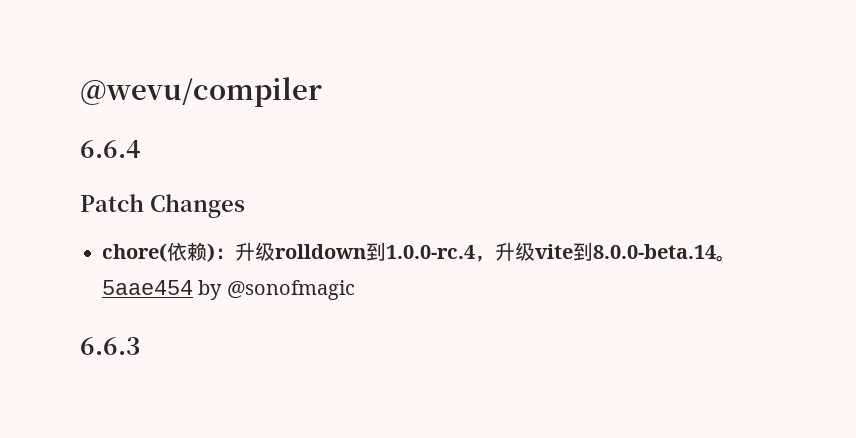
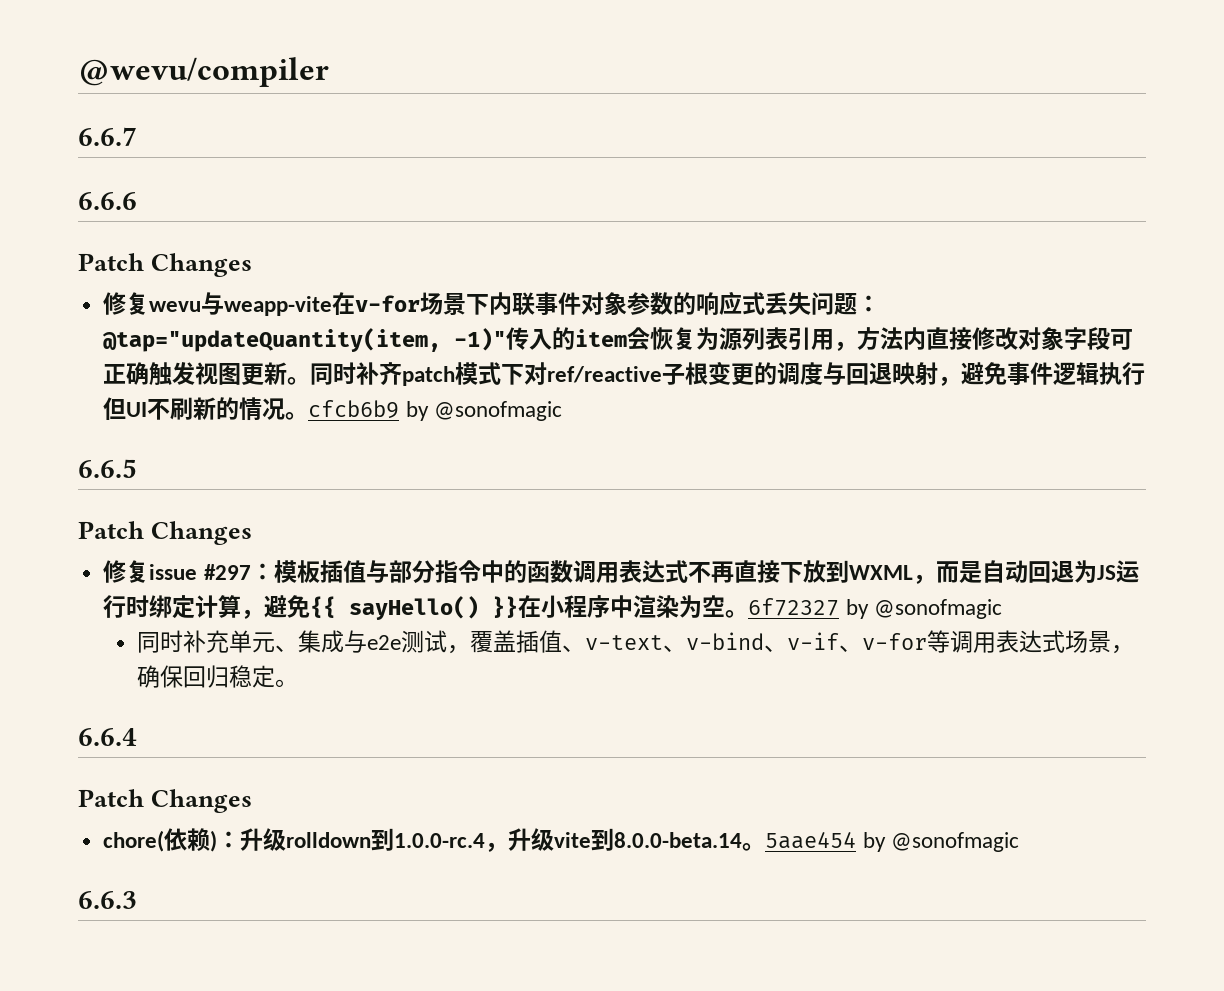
(322, 92) none -> [78,127,137,146] [78,192,137,210] [78,253,253,277] [103,291,881,316] [102,327,1134,352] [103,361,1146,386] [103,397,562,421] [78,459,137,478] [78,521,253,545] [103,560,1139,584] [103,595,1002,620] [137,630,1135,654] [137,665,299,688] // 6.6.7 // 6.6.6 // Patch Changes // 修复wevu与weapp-vite在v-for场景下内联事件对象参数的响应式丢失问题：@tap="updateQuantity(item, -1)"传入的item会恢复为源列表引用，方法内直接修改对象字段可正确触发视图更新。同时补齐patch模式下对ref/reactive子根变更的调度与回退映射，避免事件逻辑执行但UI不刷新的情况。cfcb6b9 by @sonofmagic // 6.6.5 // Patch Changes // 修复issue #297：模板插值与部分指令中的函数调用表达式不再直接下放到WXML，而是自动回退为JS运行时绑定计算，避免{{ sayHello() }}在小程序中渲染为空。6f72327 by @sonofmagic // 同时补充单元、集成与e2e测试，覆盖插值、v-text、v-bind、v-if、v-for等调用表达式场景，确保回归稳定。

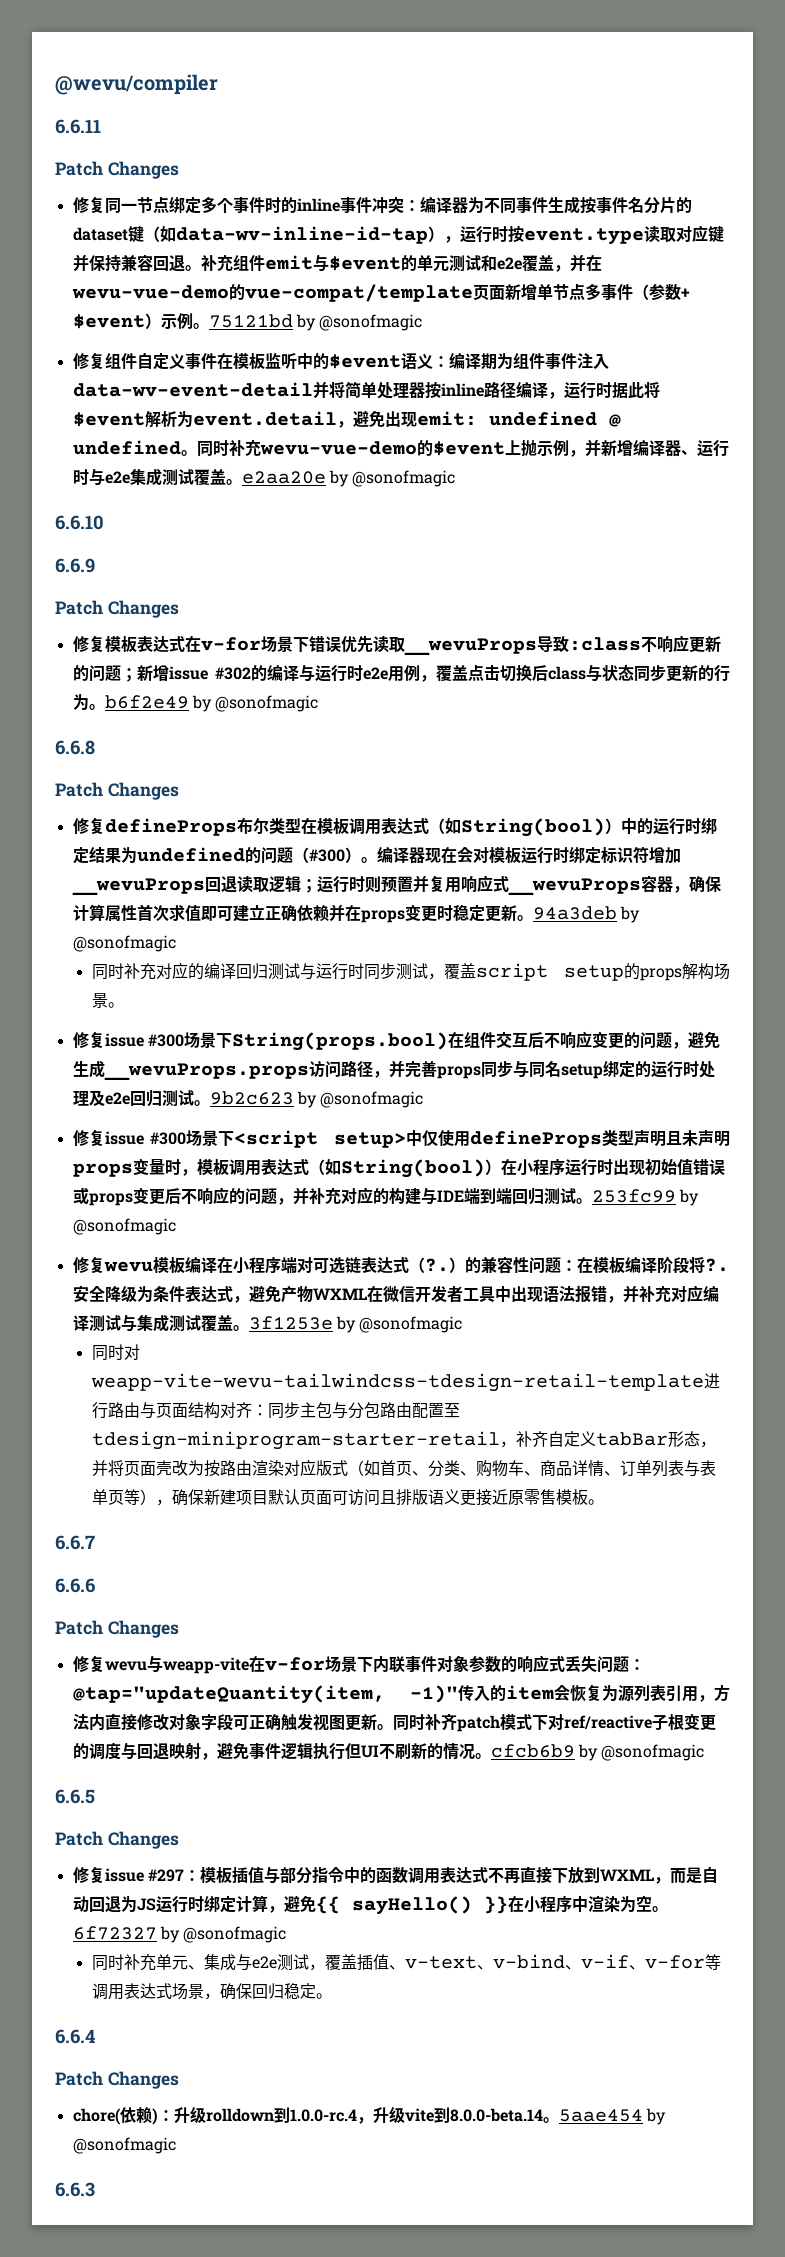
(329, 72) none -> [55,119,101,134] [55,161,179,179] [72,196,692,214] [72,225,724,245] [72,254,602,272] [71,283,690,302] [72,313,423,331] [72,352,609,370] [72,381,660,399] [72,410,621,428] [72,439,729,457] [72,468,456,487] [55,515,104,530] [55,558,95,573] [55,600,179,618] [72,635,721,656] [72,664,730,682] [72,694,319,712] [55,740,95,755] [55,782,179,800] [72,817,717,837] [72,846,681,864] [71,875,721,896] [72,904,640,923] [72,935,176,952] [91,962,730,981] [91,993,124,1008] [72,1031,720,1051] [72,1060,715,1081] [72,1090,424,1108] [72,1129,730,1148] [72,1158,725,1178] [72,1187,699,1206] [72,1218,176,1235] [72,1256,729,1274] [72,1285,719,1303] [72,1314,463,1333] [91,1344,140,1361] [90,1373,720,1392] [91,1402,460,1419] [91,1431,716,1450] [91,1459,716,1477] [91,1489,604,1506] // 6.6.11 // Patch Changes // 修复同一节点绑定多个事件时的inline事件冲突：编译器为不同事件生成按事件名分片的dataset键（如data-wv-inline-id-tap），运行时按event.type读取对应键并保持兼容回退。补充组件emit与$event的单元测试和e2e覆盖，并在wevu-vue-demo的vue-compat/template页面新增单节点多事件（参数+ $event）示例。75121bd by @sonofmagic // 修复组件自定义事件在模板监听中的$event语义：编译期为组件事件注入data-wv-event-detail并将简单处理器按inline路径编译，运行时据此将$event解析为event.detail，避免出现emit: undefined @ undefined。同时补充wevu-vue-demo的$event上抛示例，并新增编译器、运行时与e2e集成测试覆盖。e2aa20e by @sonofmagic // 6.6.10 // 6.6.9 // Patch Changes // 修复模板表达式在v-for场景下错误优先读取__wevuProps导致:class不响应更新的问题；新增issue #302的编译与运行时e2e用例，覆盖点击切换后class与状态同步更新的行为。b6f2e49 by @sonofmagic // 6.6.8 // Patch Changes // 修复defineProps布尔类型在模板调用表达式（如String(bool)）中的运行时绑定结果为undefined的问题（#300）。编译器现在会对模板运行时绑定标识符增加__wevuProps回退读取逻辑；运行时则预置并复用响应式__wevuProps容器，确保计算属性首次求值即可建立正确依赖并在props变更时稳定更新。94a3deb by @sonofmagic // 同时补充对应的编译回归测试与运行时同步测试，覆盖script setup的props解构场景。 // 修复issue #300场景下String(props.bool)在组件交互后不响应变更的问题，避免生成__wevuProps.props访问路径，并完善props同步与同名setup绑定的运行时处理及e2e回归测试。9b2c623 by @sonofmagic // 修复issue #300场景下<script setup>中仅使用defineProps类型声明且未声明props变量时，模板调用表达式（如String(bool)）在小程序运行时出现初始值错误或props变更后不响应的问题，并补充对应的构建与IDE端到端回归测试。253fc99 by @sonofmagic // 修复wevu模板编译在小程序端对可选链表达式（?.）的兼容性问题：在模板编译阶段将?.安全降级为条件表达式，避免产物WXML在微信开发者工具中出现语法报错，并补充对应编译测试与集成测试覆盖。3f1253e by @sonofmagic // 同时对weapp-vite-wevu-tailwindcss-tdesign-retail-template进行路由与页面结构对齐：同步主包与分包路由配置至tdesign-miniprogram-starter-retail，补齐自定义tabBar形态，并将页面壳改为按路由渲染对应版式（如首页、分类、购物车、商品详情、订单列表与表单页等），确保新建项目默认页面可访问且排版语义更接近原零售模板。

